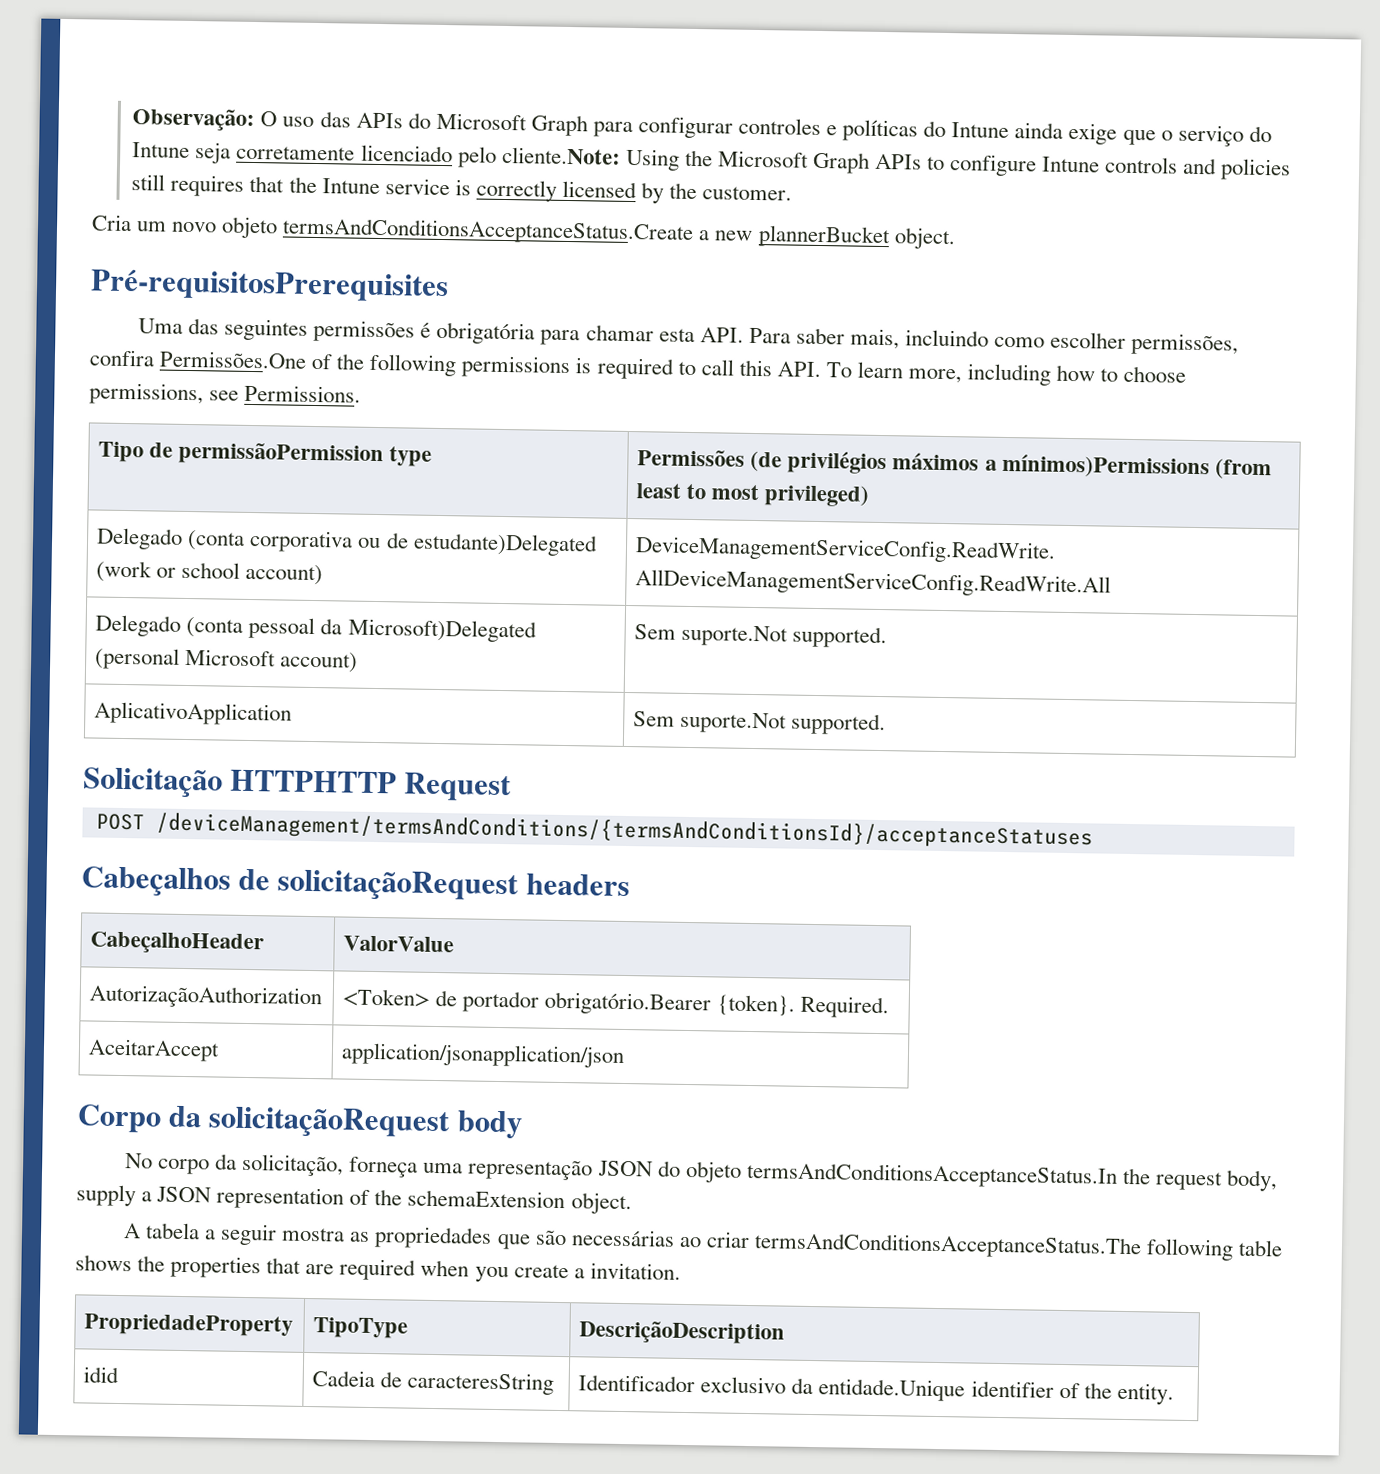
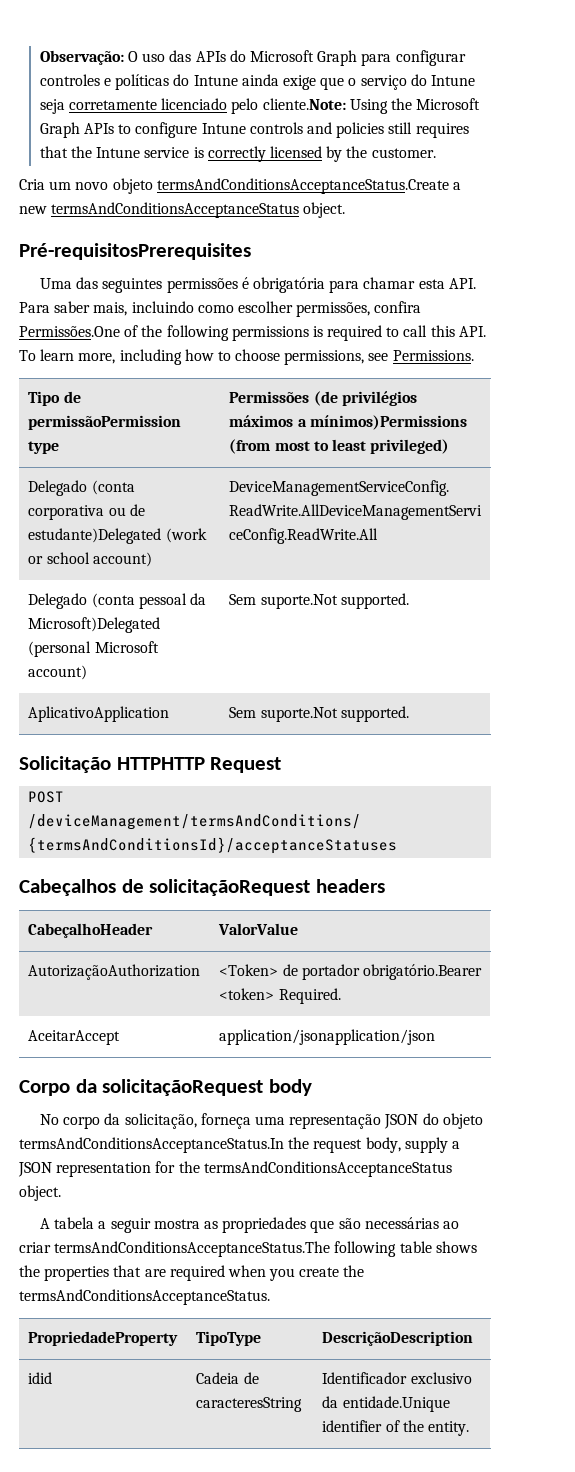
[757,225,891,249] plannerBucket -> [51,202,300,218] termsAndConditionsAcceptanceStatus
[636,483,761,501] least to most -> [274,439,366,451] most to least
[716,994,795,1016] {token}. -> [219,988,275,1000] <token>
[349,1189,566,1209] of the schemaExtension -> [155,1161,452,1177] for the termsAndConditionsAcceptanceStatus
[573,1262,681,1280] a invitation. -> [343,1265,365,1277] [19,1289,270,1305] the termsAndConditionsAcceptanceStatus.

